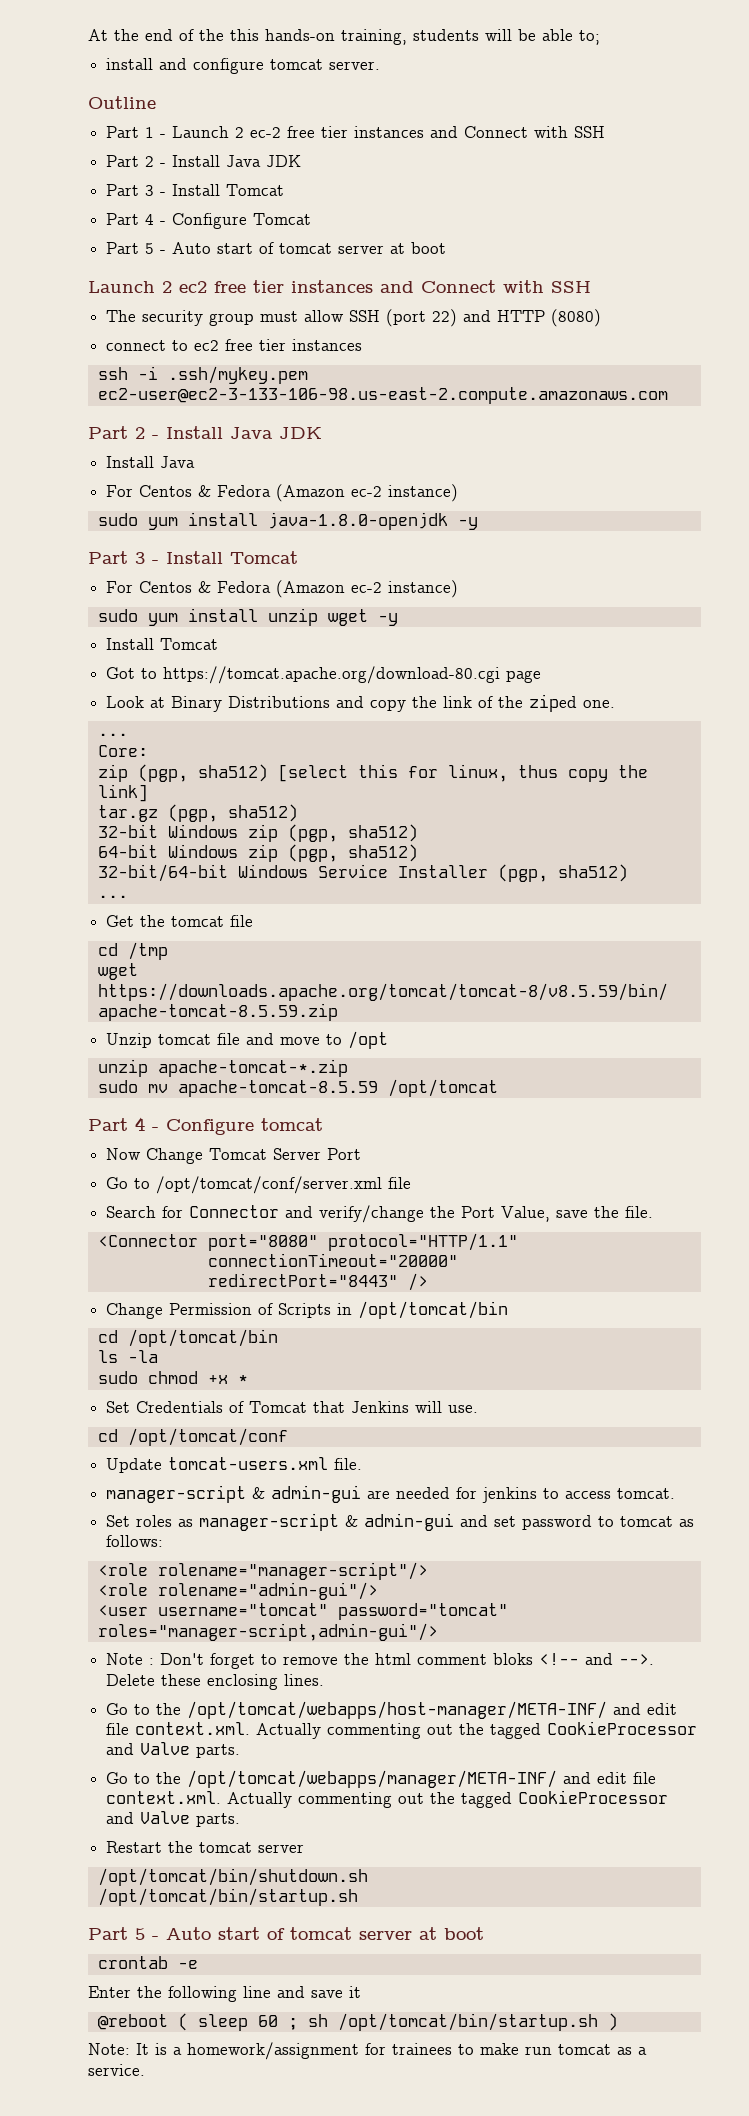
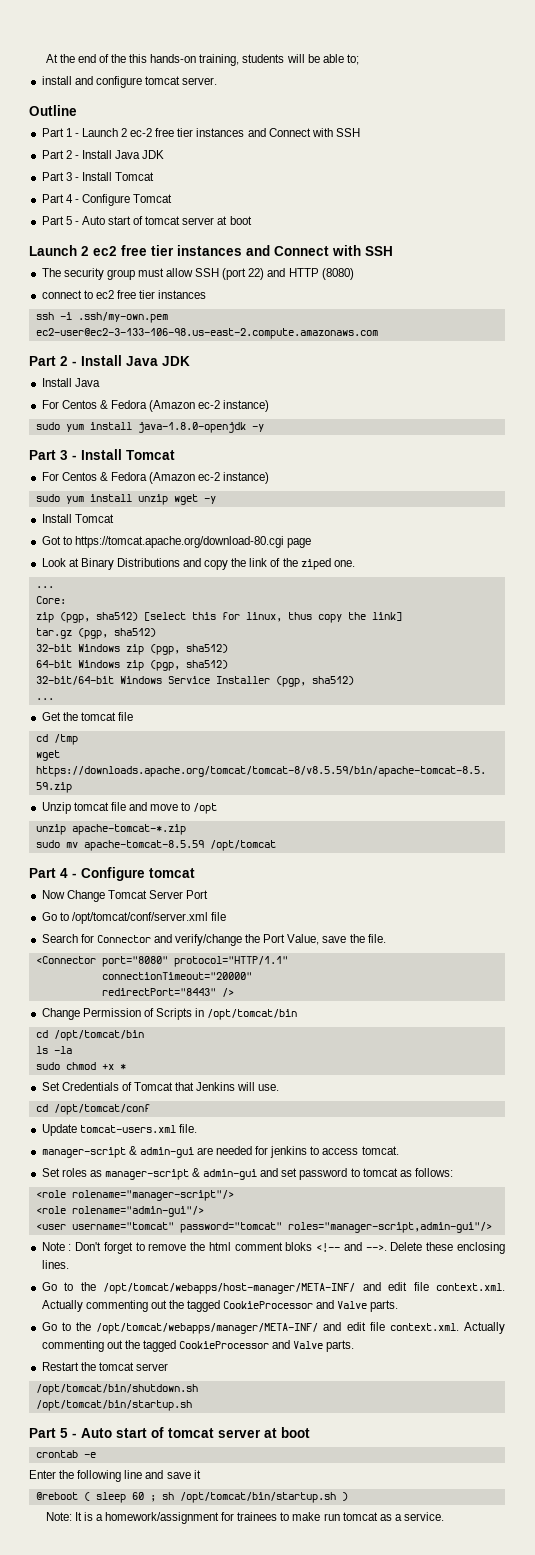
[167,366,308,384] .ssh/mykey.pem -> [77,312,168,323] .ssh/my-own.pem

